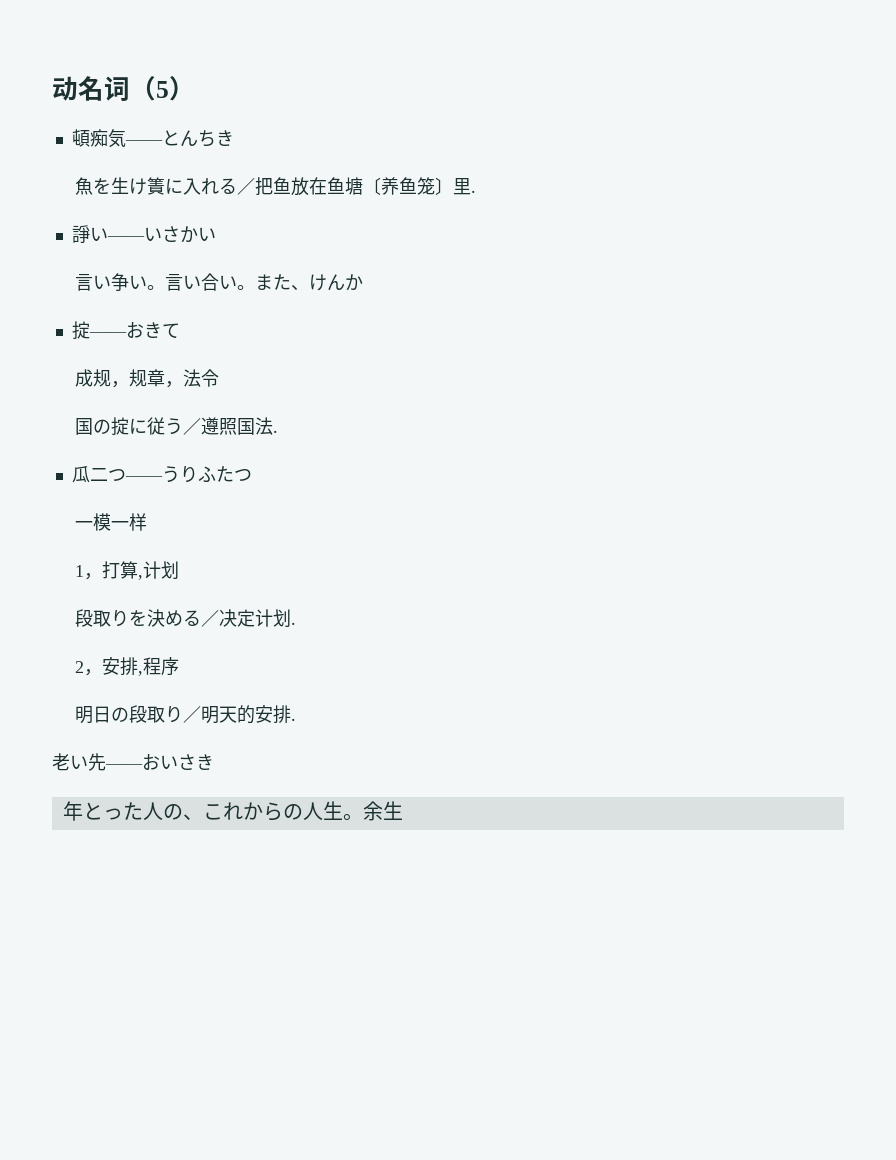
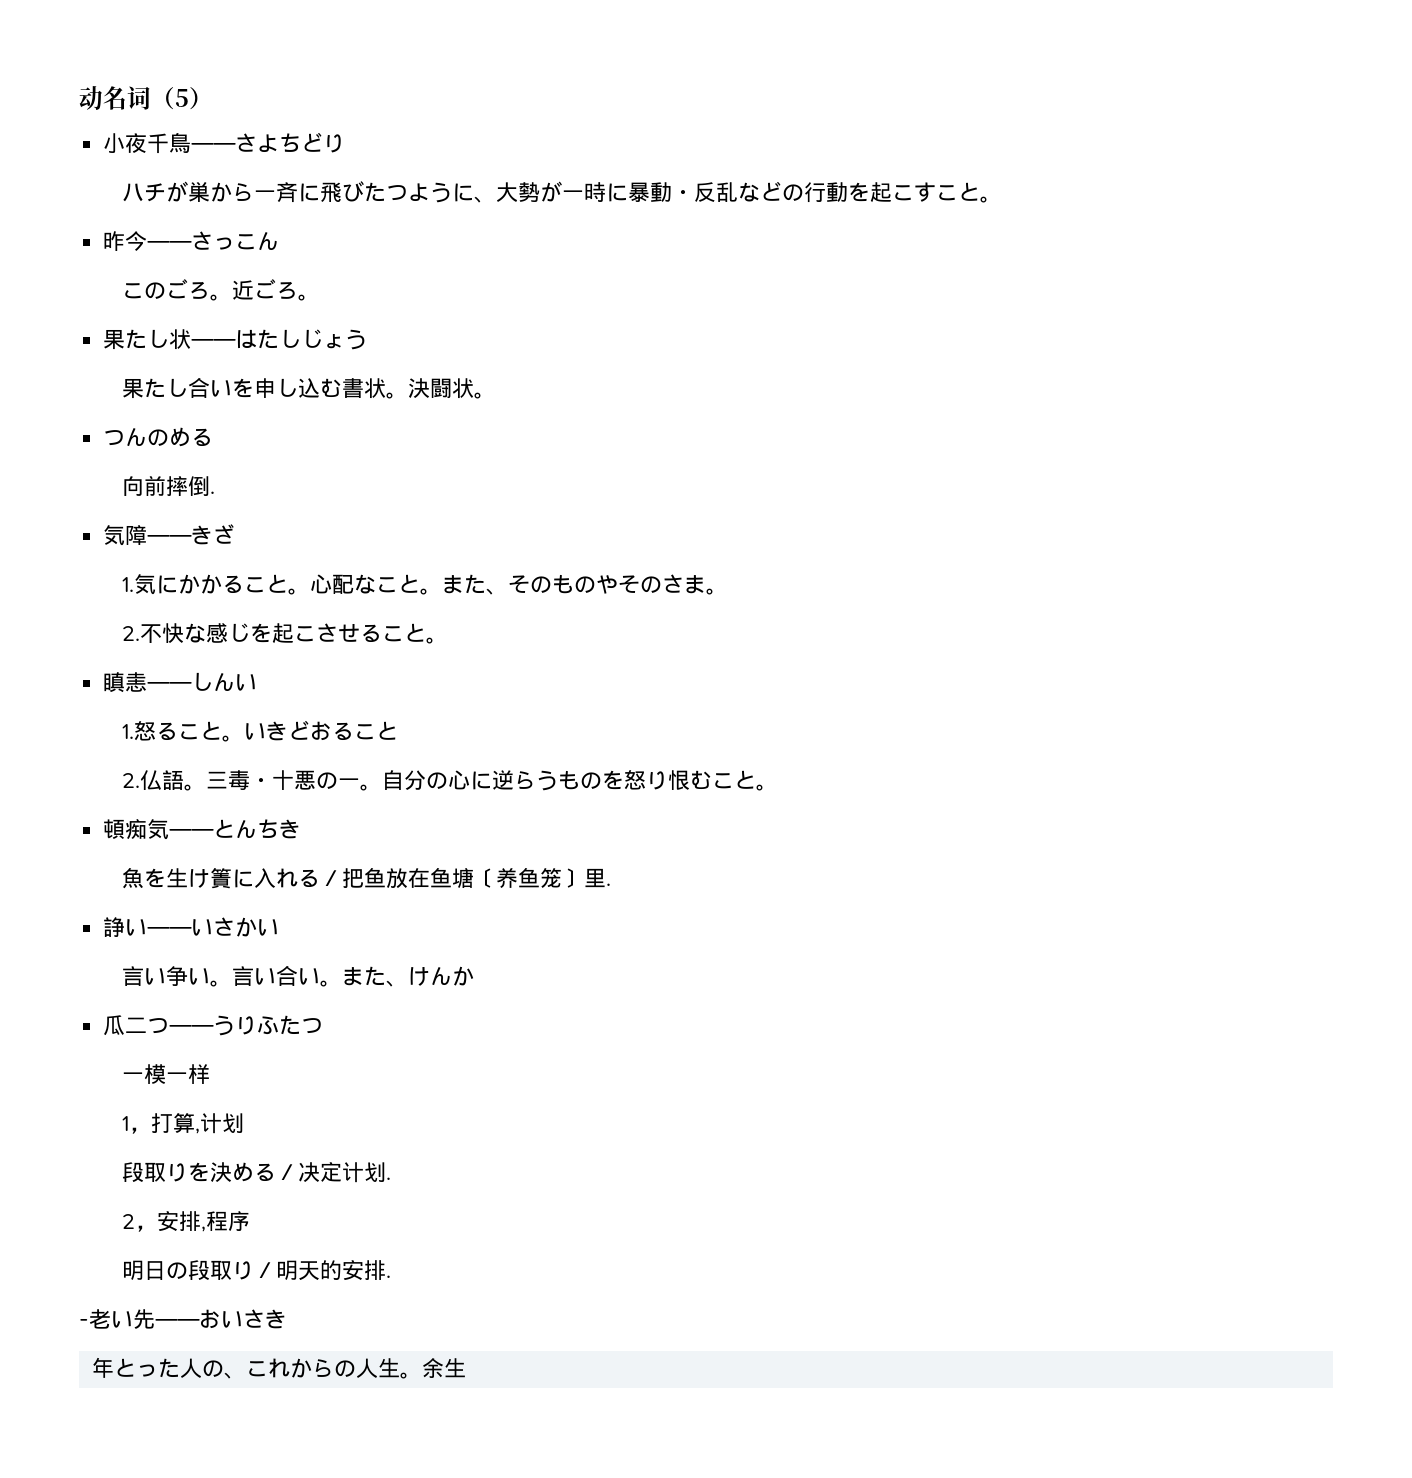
(195, 88) none -> [103,132,346,154] [121,181,1002,203] [103,231,280,251] [121,279,320,301] [103,329,368,350] [121,377,496,399] [103,427,214,447] [121,475,215,496] [103,524,236,546] [121,574,728,595] [121,623,448,644] [103,672,258,693] [121,720,398,742] [121,770,778,791] // 小夜千鳥——さよちどり // ハチが巣から一斉に飛びたつように、大勢が一時に暴動・反乱などの行動を起こすこと。 // 昨今——さっこん // このごろ。近ごろ。 // 果たし状——はたしじょう // 果たし合いを申し込む書状。決闘状。 // つんのめる // 向前摔倒. // 気障——きざ // 1.気にかかること。心配なこと。また、そのものやそのさま。 // 2.不快な感じを起こさせること。 // 瞋恚——しんい // 1.怒ること。いきどおること // 2.仏語。三毒・十悪の一。自分の心に逆らうものを怒り恨むこと。
[71,321,180,339] [75,369,220,388] [75,417,279,435] // 掟——おきて // 成规，规章，法令 // 国の掟に従う／遵照国法. -> (474, 976) none
(297, 719) none -> [79,1319,89,1327] -

